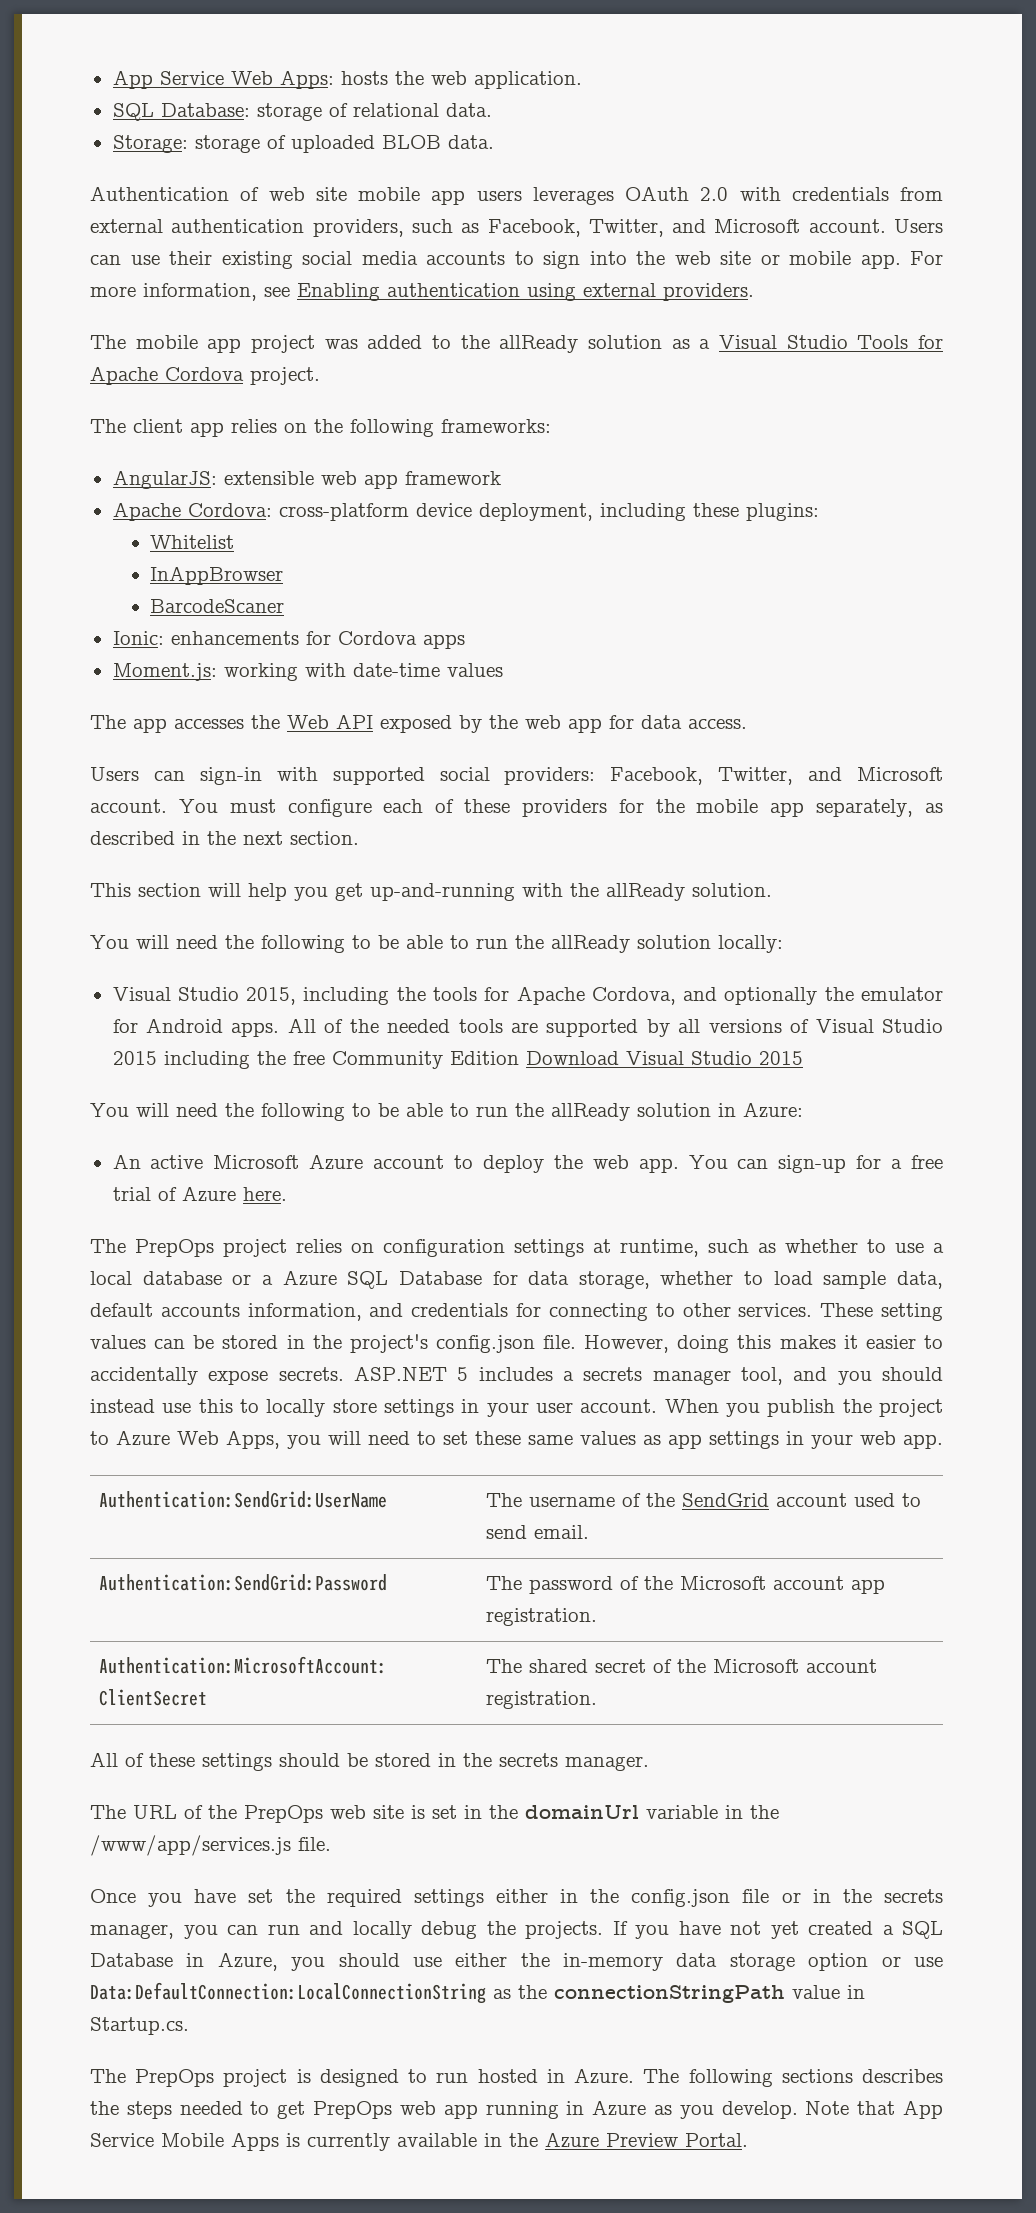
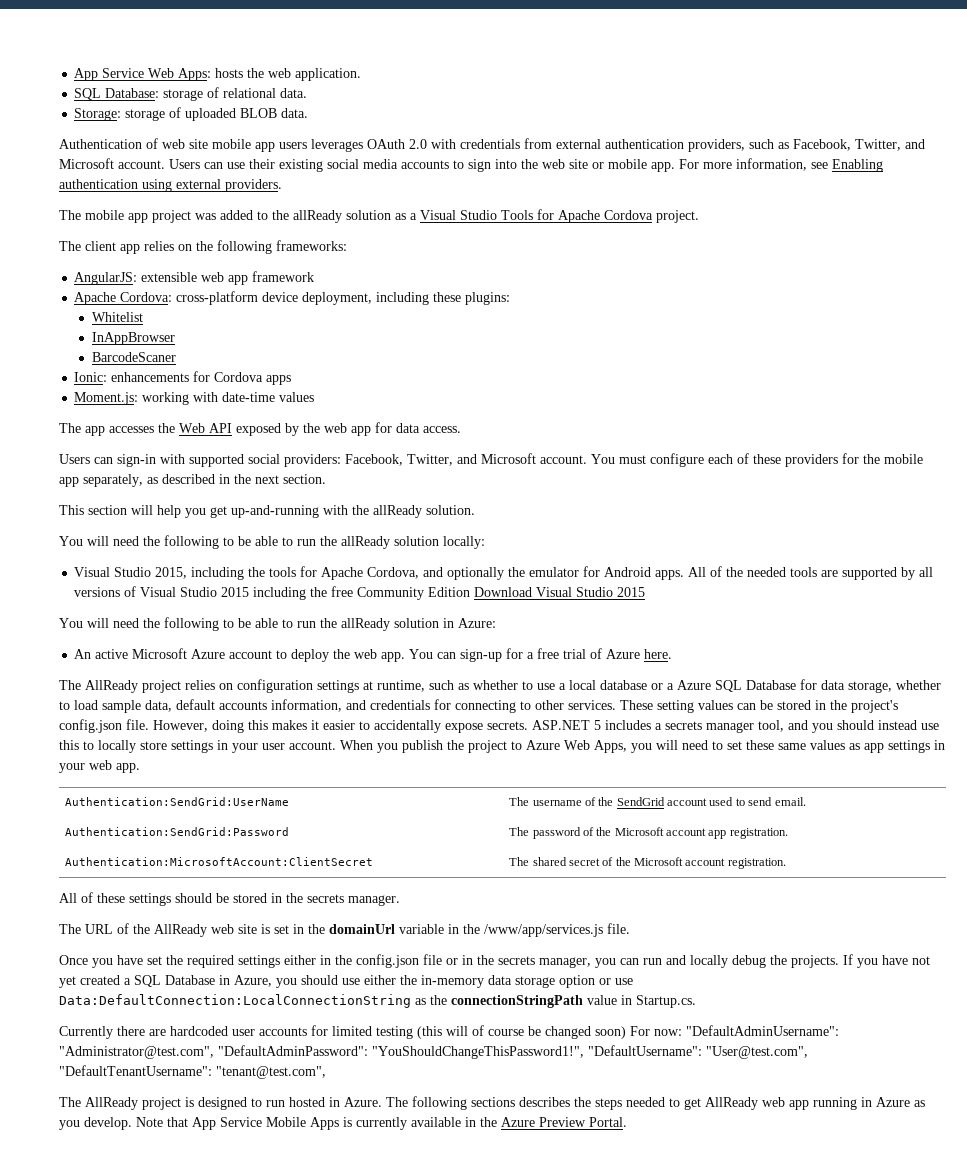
[135,1239,214,1257] PrepOps -> [85,680,138,693] AllReady
[244,1805,323,1823] PrepOps -> [154,924,207,937] AllReady
[90,2069,215,2087] // The PrepOps -> [59,1025,839,1039] [59,1045,808,1059] [59,1065,326,1079] [59,1097,138,1110] // Currently there are hardcoded user accounts for limited testing (this will of course be changed soon) For now: "DefaultAdminUsername": "Administrator@test.com", "DefaultAdminPassword": "YouShouldChangeThisPassword1!", "DefaultUsername": "User@test.com", "DefaultTenantUsername": "tenant@test.com", // The AllReady
[313,2101,393,2119] PrepOps -> [705,1097,758,1110] AllReady

